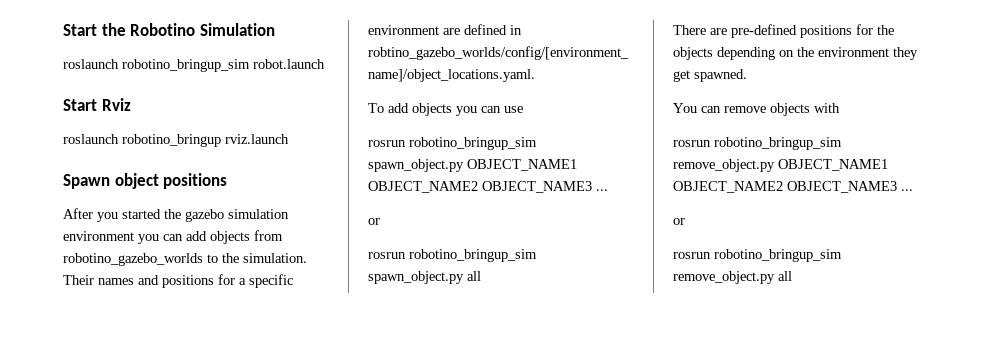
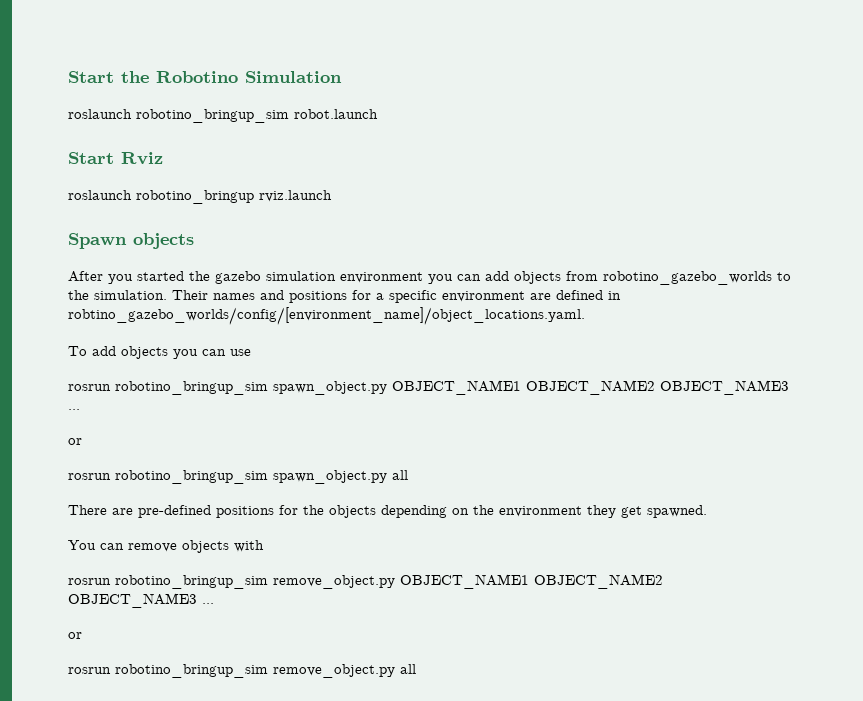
[114,173,228,189] object positions -> [133,233,194,249] objects

